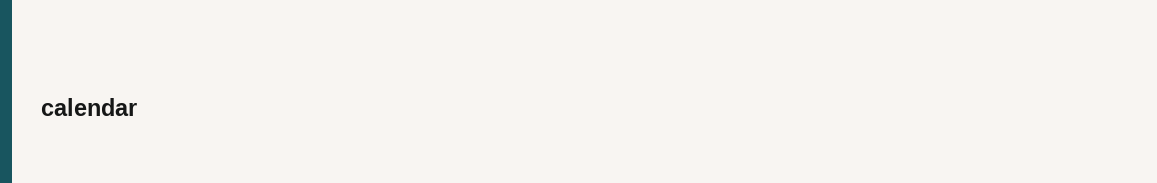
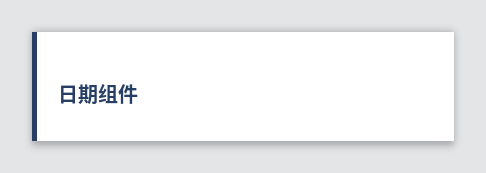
[41,98,137,116] calendar -> [58,84,138,105] 日期组件

